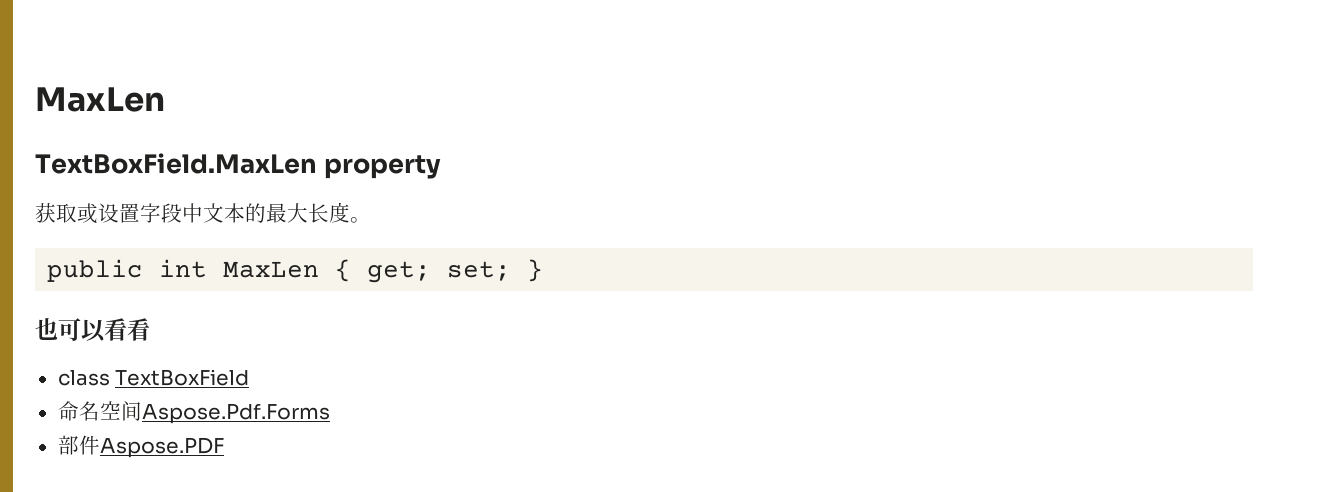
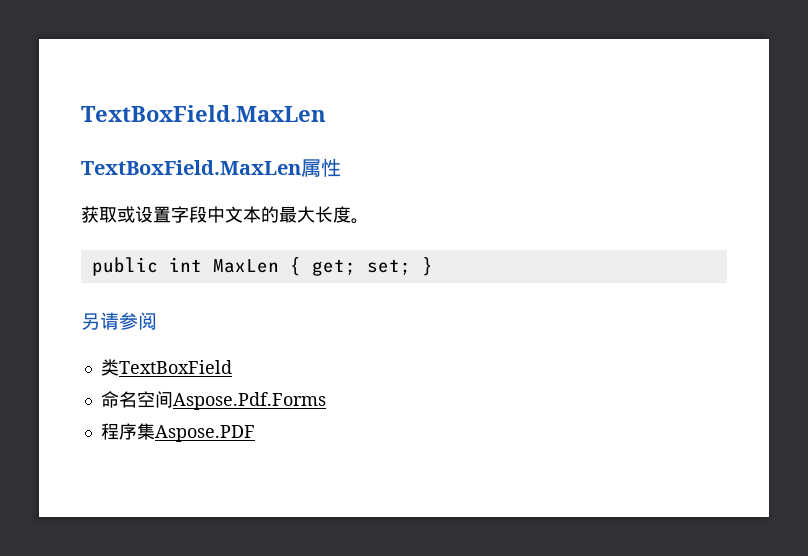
[35,87,165,112] [35,153,441,179] MaxLen // TextBoxField.MaxLen property -> [81,105,326,122] [81,158,341,177] TextBoxField.MaxLen // TextBoxField.MaxLen属性
[35,318,150,342] [57,370,110,386] 也可以看看 // class -> [81,312,157,330] [100,359,119,376] 另请参阅 // 类
[57,435,100,455] 部件 -> [100,423,155,440] 程序集

